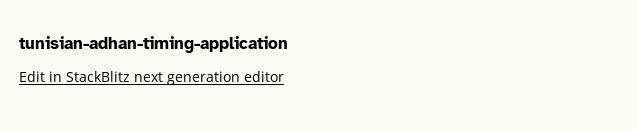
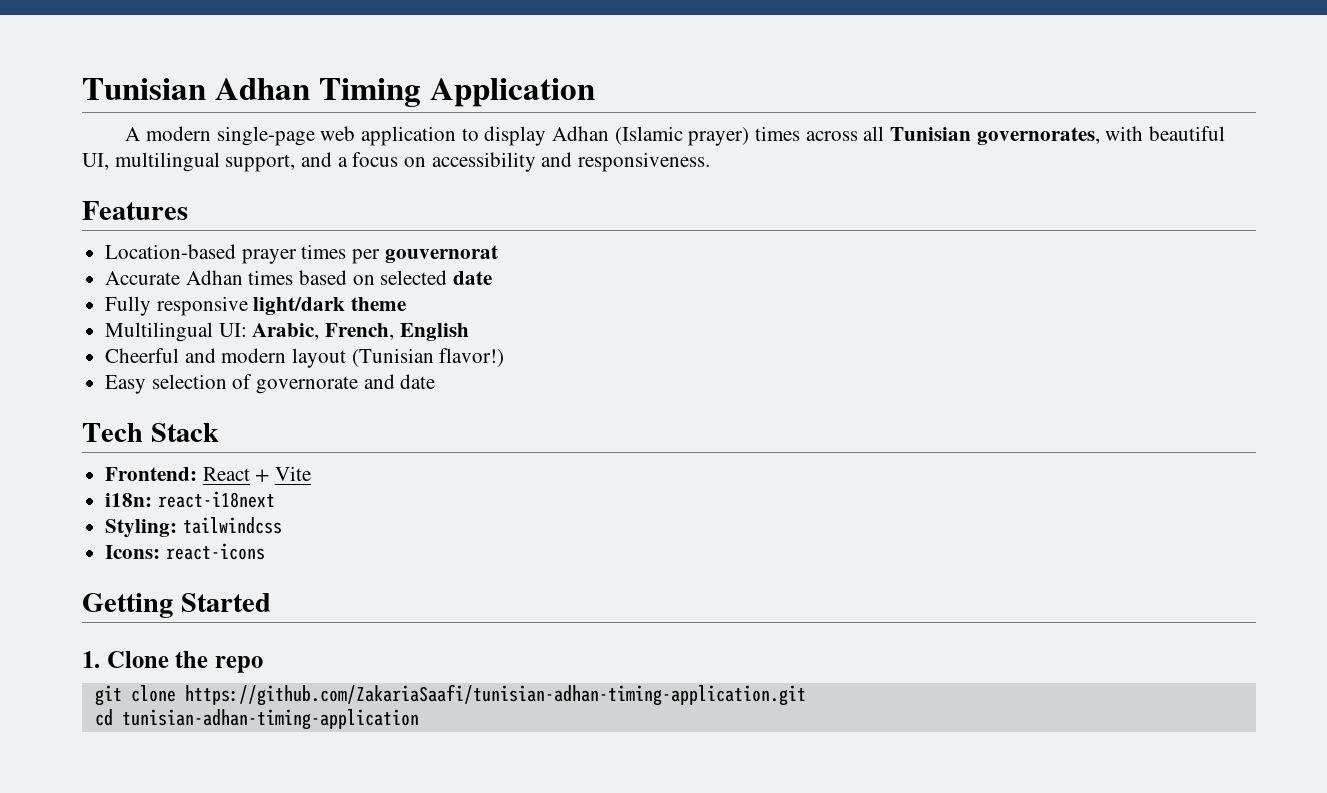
[19,36,288,53] [19,71,284,85] tunisian-adhan-timing-application // Edit in StackBlitz next generation editor -> [82,78,595,107] [125,126,1225,146] [82,152,711,172] [82,201,188,220] [105,244,498,264] [105,270,493,285] [105,296,407,316] [105,322,469,342] [105,348,505,368] [105,374,436,394] [82,423,219,442] [105,466,312,482] [105,491,275,508] [105,517,282,538] [105,543,265,560] [82,593,271,618] [82,651,263,673] [94,684,806,706] [94,709,419,730] Tunisian Adhan Timing Application // A modern single-page web application to display Adhan (Islamic prayer) times across all Tunisian governorates, with beautiful UI, multilingual support, and a focus on accessibility and responsiveness. // Features // Location-based prayer times per gouvernorat // Accurate Adhan times based on selected date // Fully responsive light/dark theme // Multilingual UI: Arabic, French, English // Cheerful and modern layout (Tunisian flavor!) // Easy selection of governorate and date // Tech Stack // Frontend: React + Vite // i18n: react-i18next // Styling: tailwindcss // Icons: react-icons // Getting Started // 1. Clone the repo // git clone https://github.com/ZakariaSaafi/tunisian-adhan-timing-application.git // cd tunisian-adhan-timing-application

